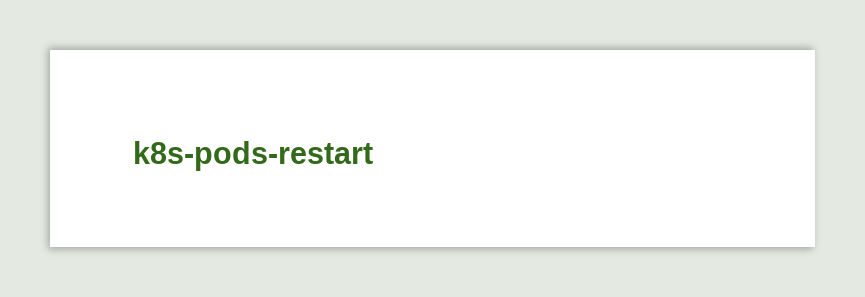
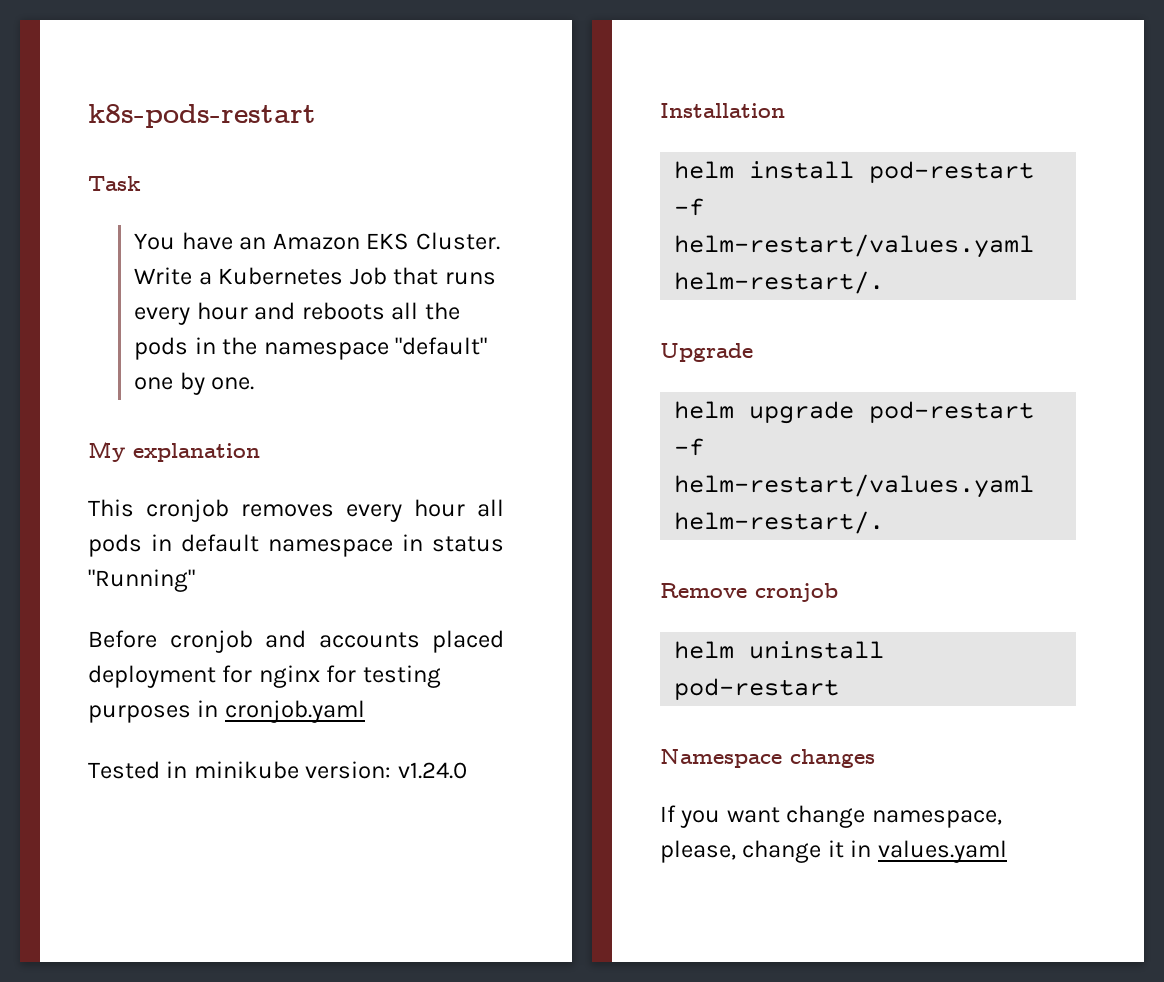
(373, 156) none -> [88,176,141,191] [134,232,500,250] [134,267,496,285] [134,302,460,325] [134,337,488,360] [134,372,255,395] [88,441,260,462] [88,499,504,522] [88,534,504,557] [88,569,195,592] [88,630,504,653] [88,665,441,688] [88,700,365,723] [88,761,467,779] [660,103,785,118] [674,161,1035,183] [674,198,705,216] [674,234,1035,258] [674,271,885,294] [660,343,753,362] [674,401,1035,424] [674,438,705,456] [674,474,1035,498] [674,511,885,534] [660,583,838,602] [674,641,885,659] [674,678,840,700] [660,749,875,768] [660,805,1002,828] [660,840,1007,863] // Task // You have an Amazon EKS Cluster. Write a Kubernetes Job that runs every hour and reboots all the pods in the namespace "default" one by one. // My explanation // This cronjob removes every hour all pods in default namespace in status "Running" // Before cronjob and accounts placed deployment for nginx for testing purposes in cronjob.yaml // Tested in minikube version: v1.24.0 // Installation // helm install pod-restart -f helm-restart/values.yaml helm-restart/. // Upgrade // helm upgrade pod-restart -f helm-restart/values.yaml helm-restart/. // Remove cronjob // helm uninstall pod-restart // Namespace changes // If you want change namespace, please, change it in values.yaml

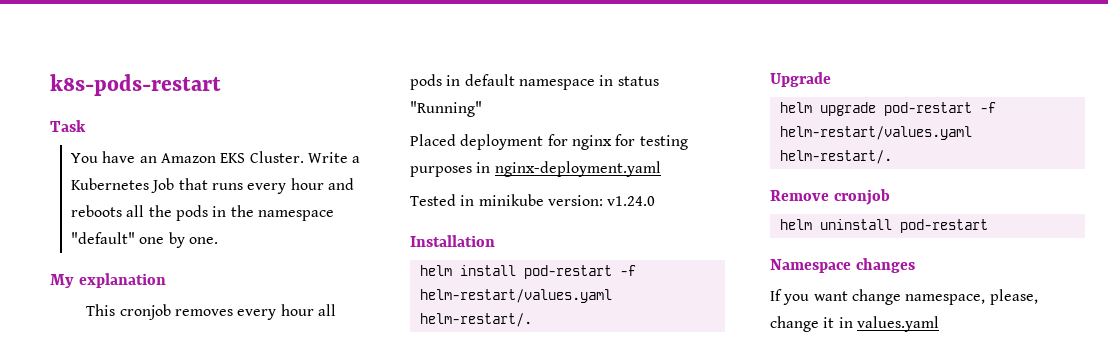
[88,630,504,653] Before cronjob and accounts placed -> [410,134,456,146] Placed
[224,700,365,723] cronjob.yaml -> [494,161,661,177] nginx-deployment.yaml

